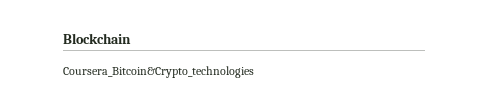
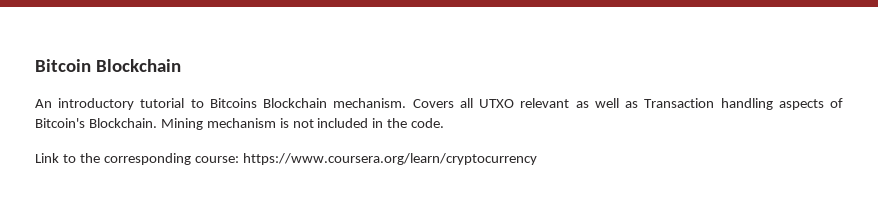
(63, 38) none -> [35,59,91,72] Bitcoin
[63,66,254,78] Coursera_Bitcoin&Crypto_technologies -> [35,98,844,110] [35,118,445,130] [35,153,537,165] An introductory tutorial to Bitcoins Blockchain mechanism. Covers all UTXO relevant as well as Transaction handling aspects of Bitcoin's Blockchain. Mining mechanism is not included in the code. // Link to the corresponding course: https://www.coursera.org/learn/cryptocurrency

